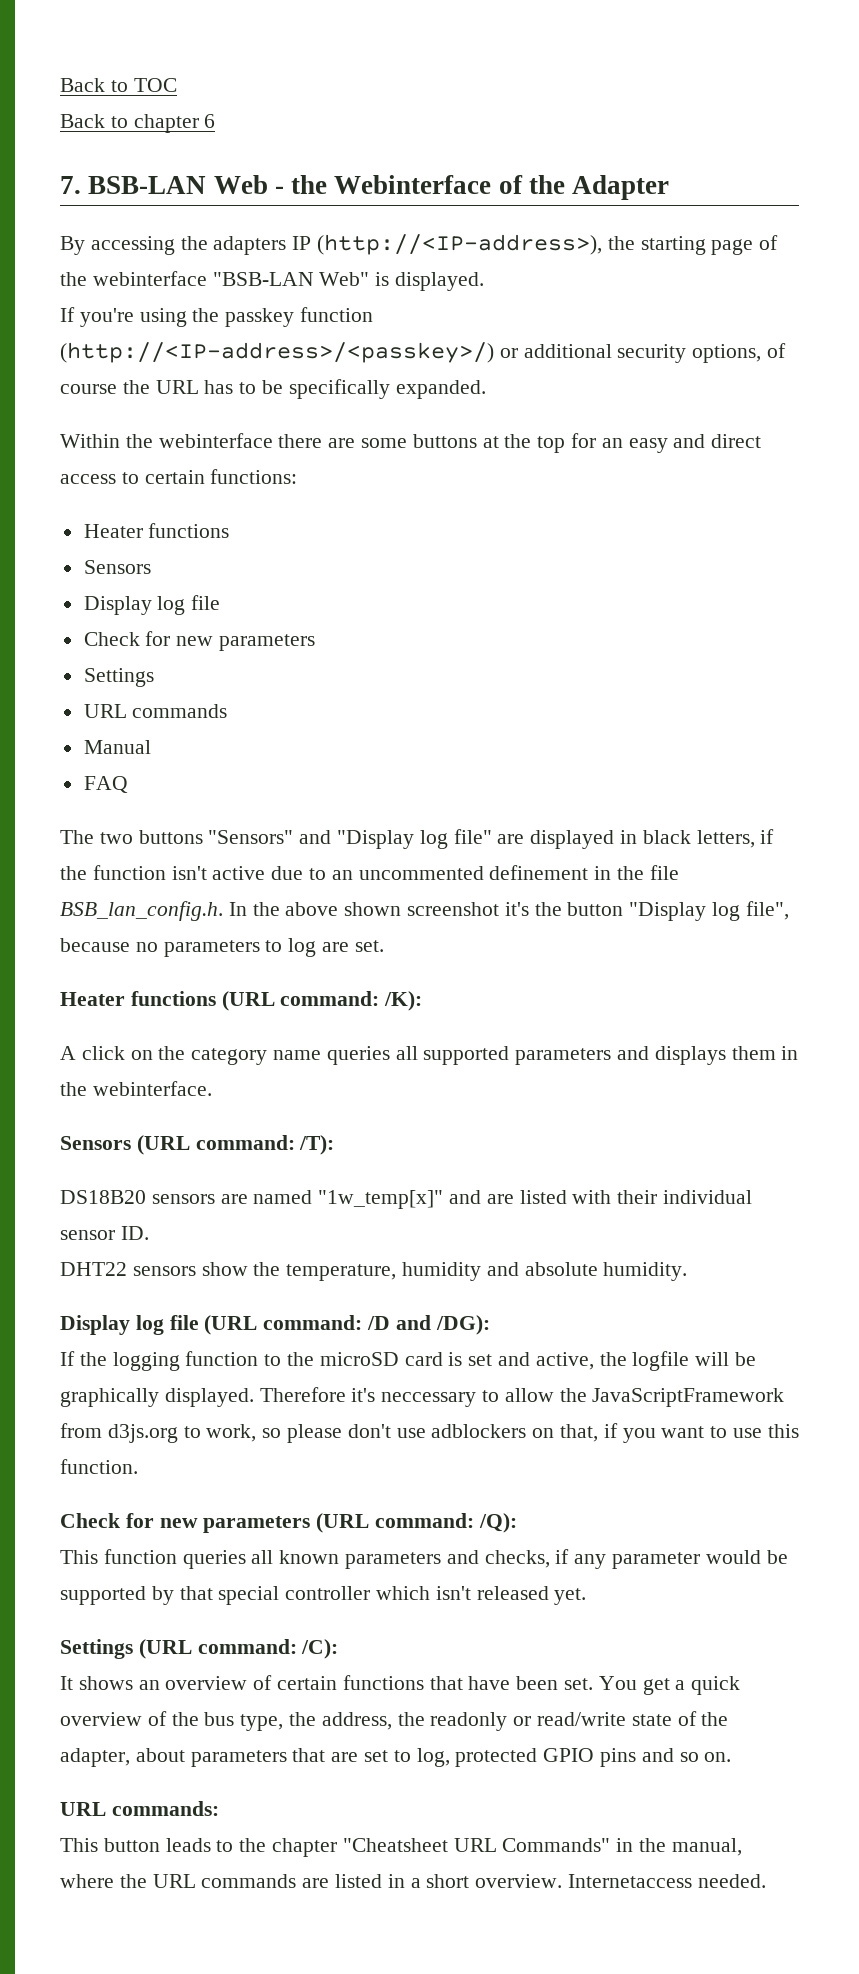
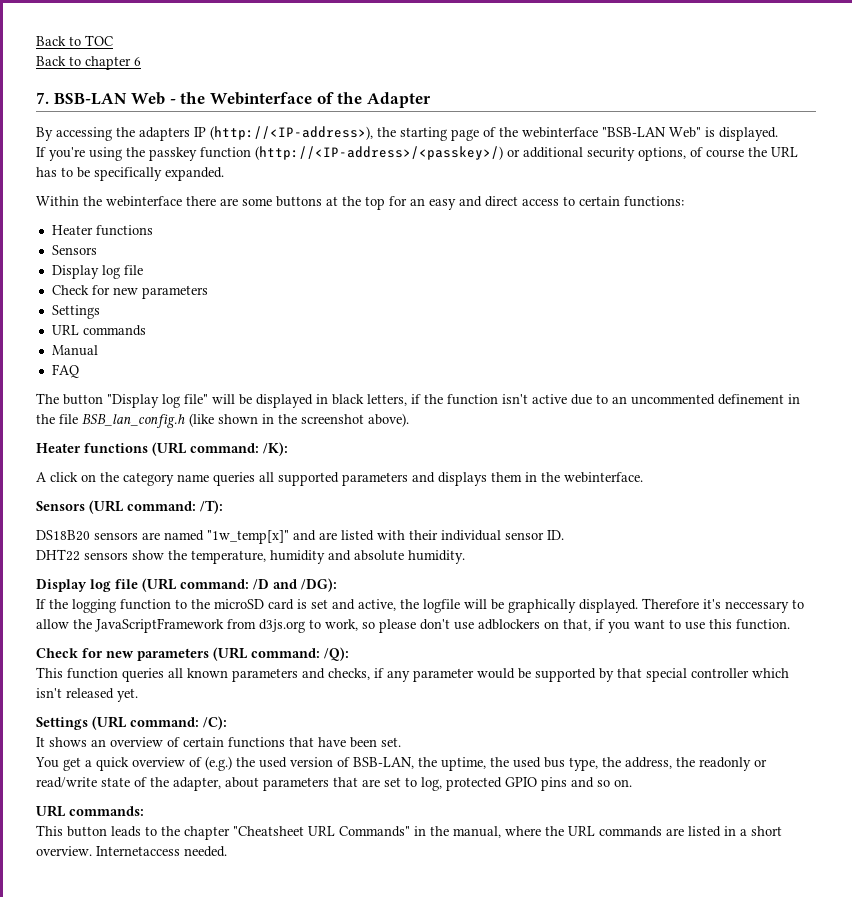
[99,830,332,844] two buttons "Sensors" and -> [63,394,103,405] button
[497,834,525,844] are -> [212,394,252,405] will be
[60,901,789,921] [60,938,384,957] BSB_lan_config.h. In the above shown screenshot it's the button "Display log file", because no parameters to log are set. -> [82,413,409,428] BSB_lan_config.h (like shown in the screenshot above).
(594, 1684) none -> (401, 742) //
[171,1712,199,1726] the -> [205,756,541,771] (e.g.) the used version of BSB-LAN, the uptime, the used

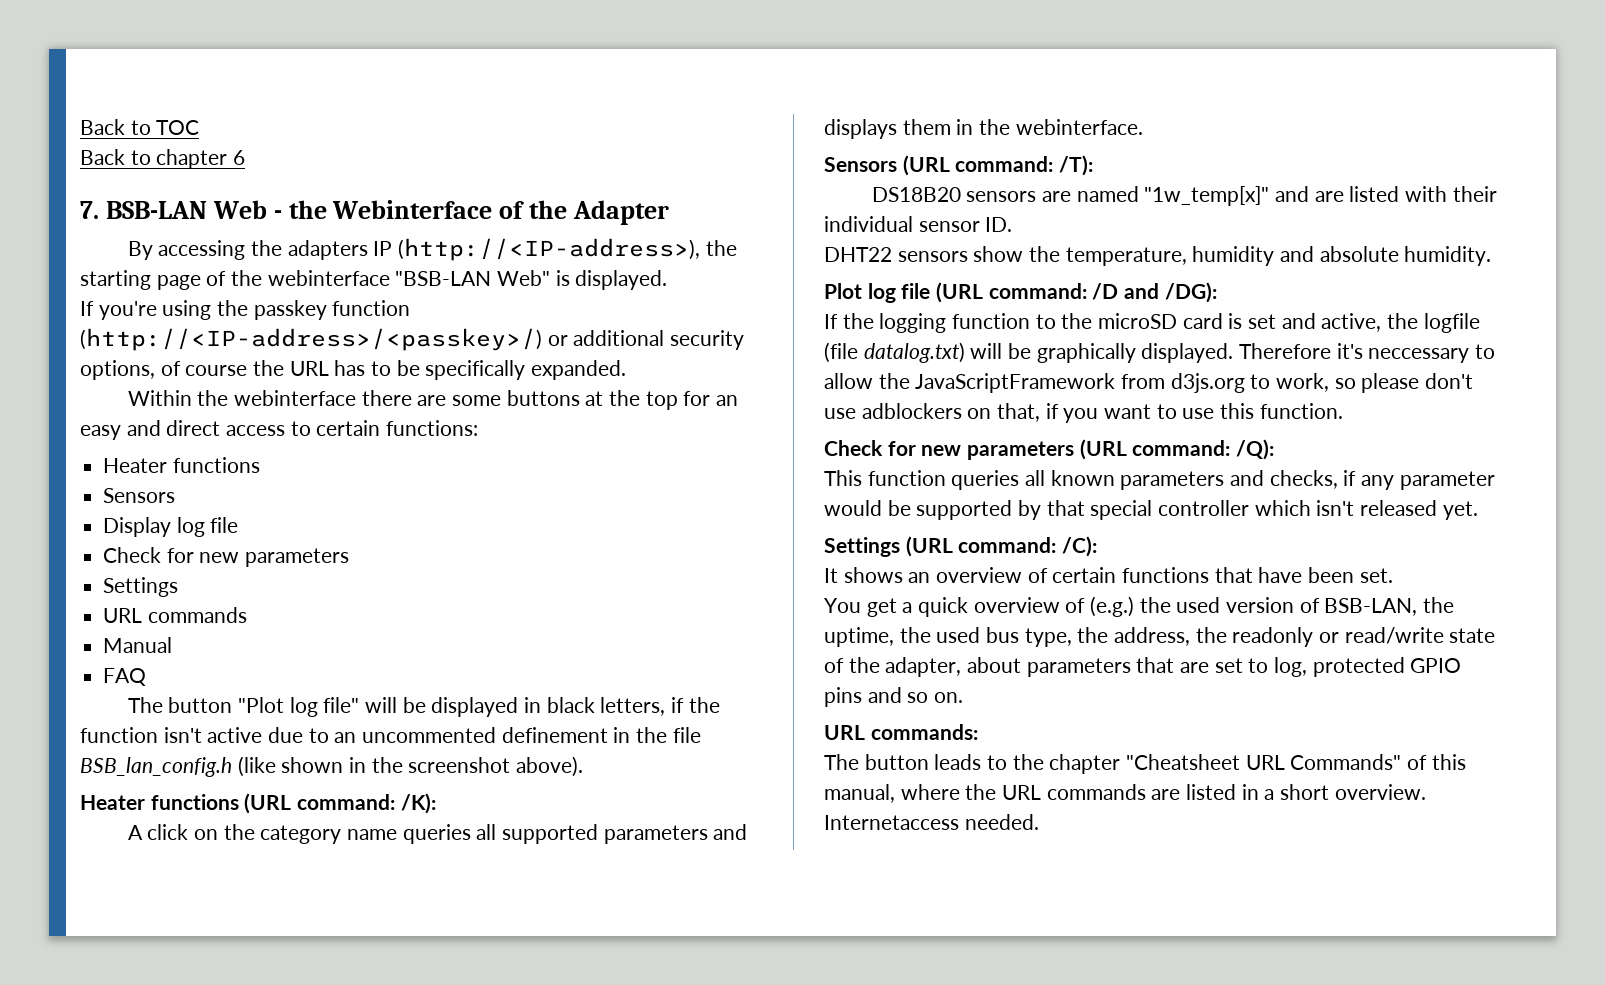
[107,394,159,408] "Display -> [238,697,285,713] "Plot
[36,579,87,592] Display -> [824,283,862,299] Plot
(460, 606) none -> [824,342,965,363] (file datalog.txt)
[36,825,63,836] This -> [824,754,859,770] The
[414,826,449,836] in the -> [1407,754,1466,770] of this

